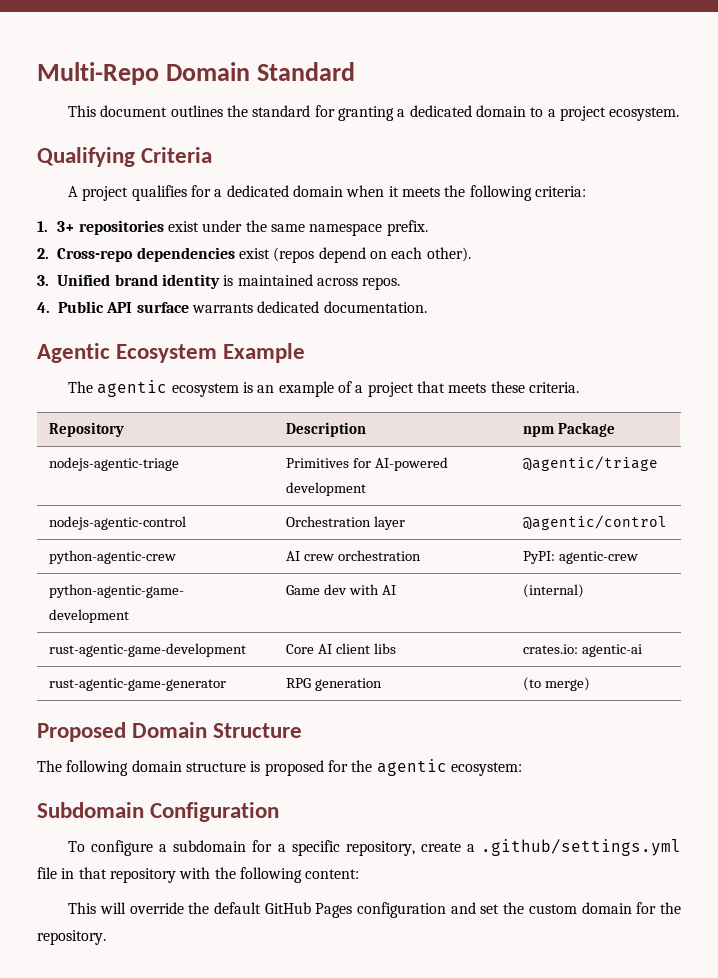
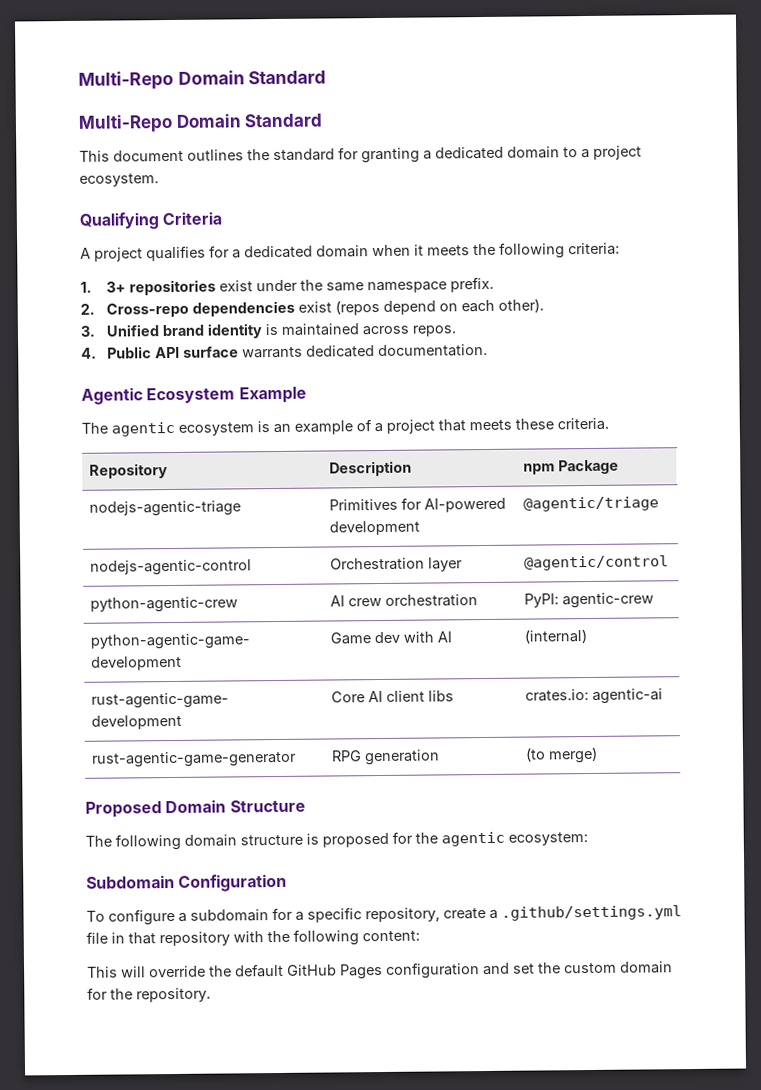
[37,62,356,85] Multi-Repo Domain Standard -> [78,70,327,90] [78,113,323,133] Multi-Repo Domain Standard // Multi-Repo Domain Standard

